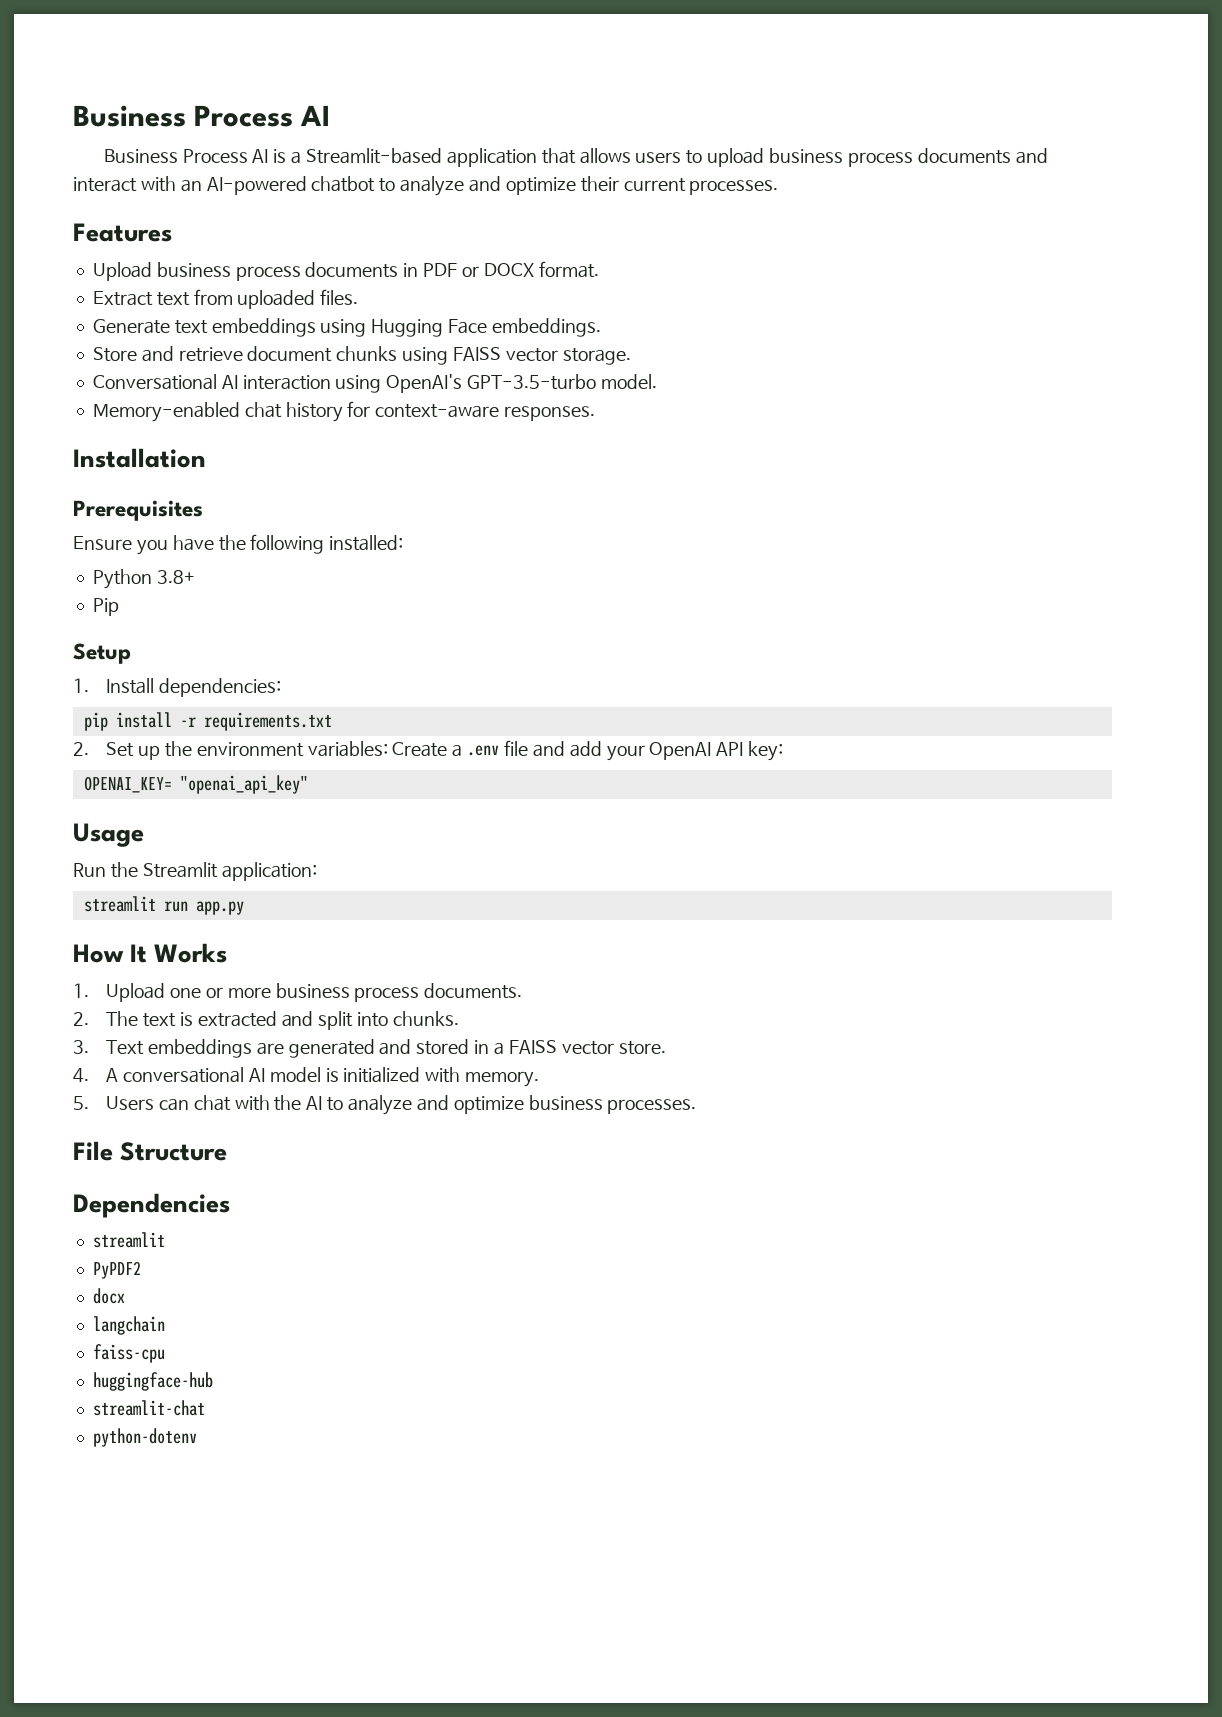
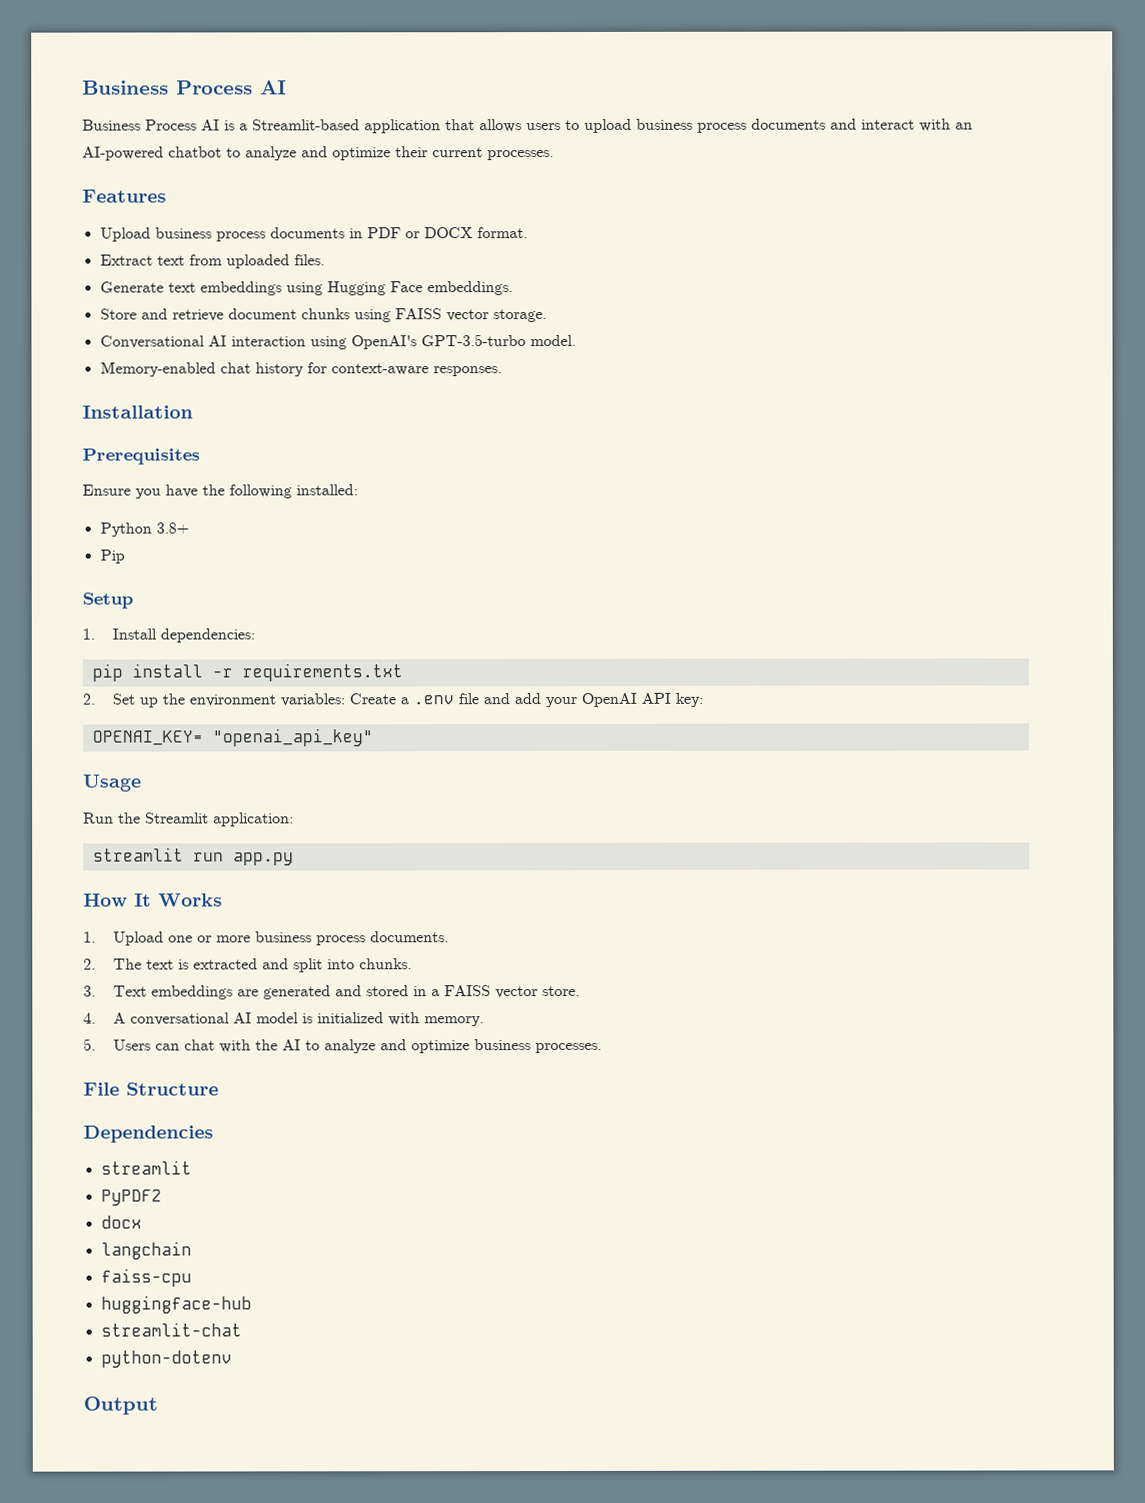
(197, 1437) none -> [83,1396,158,1415] // Output

